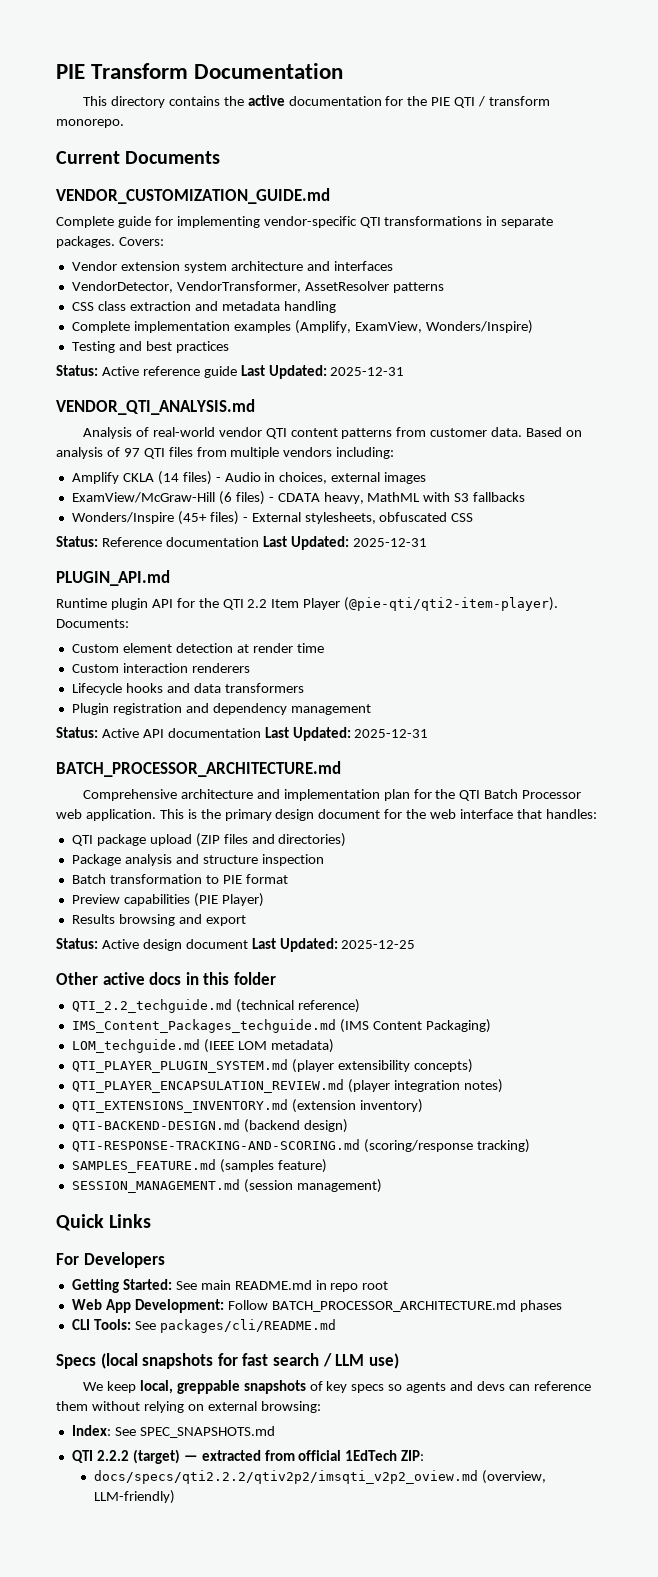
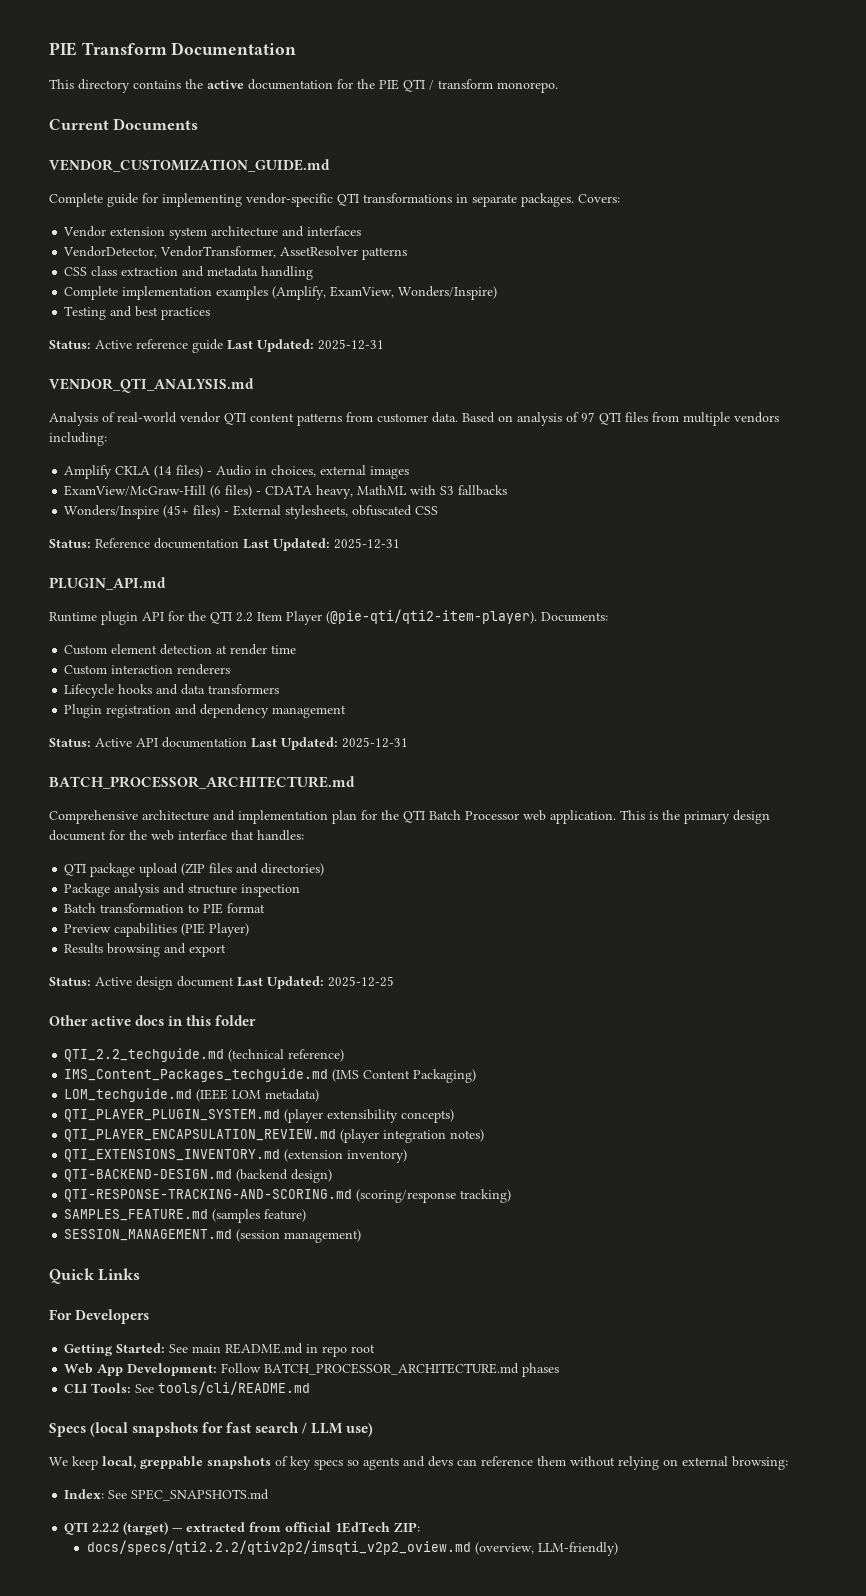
[159,1319,336,1333] packages/cli/README.md -> [158,1381,311,1395] tools/cli/README.md

